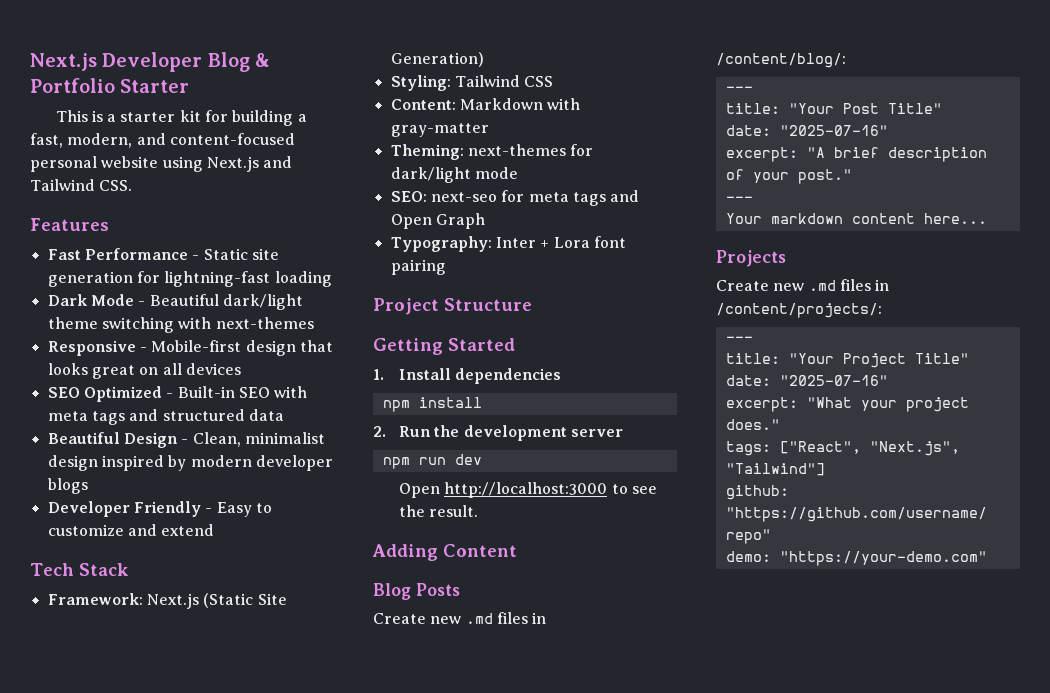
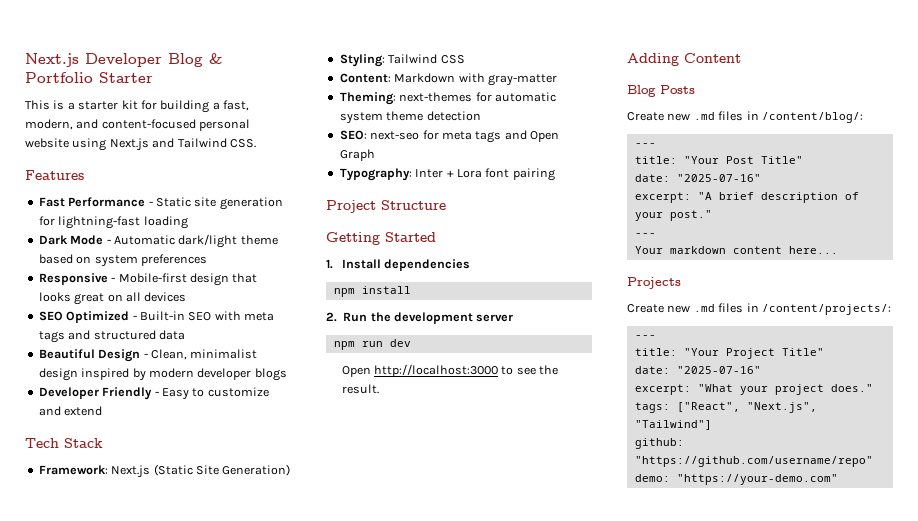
[149,294,219,306] Beautiful -> [113,235,175,245] Automatic
[101,317,314,333] switching with next-themes -> [38,254,207,267] based on system preferences
[390,167,518,183] dark/light mode -> [494,92,556,102] [339,111,481,124] automatic system theme detection

